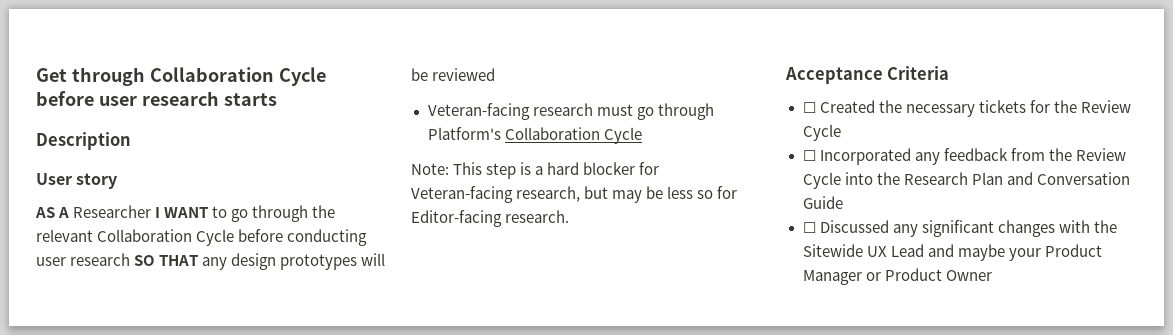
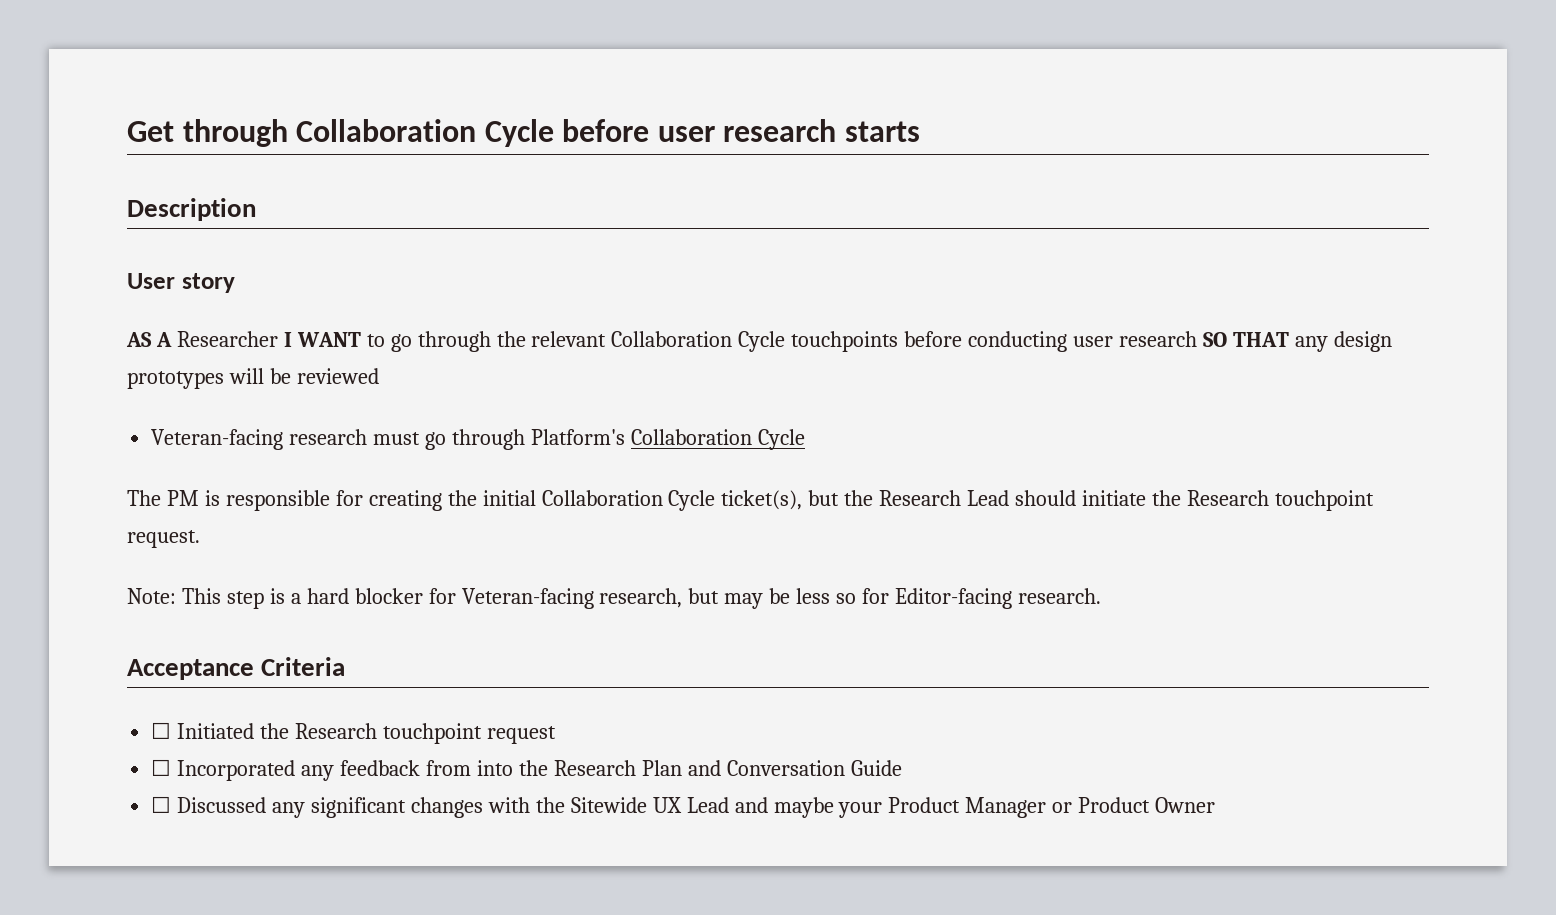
(235, 237) none -> [791,331,899,352] touchpoints
(642, 135) none -> [127,490,1374,511] [127,530,200,548] // The PM is responsible for creating the initial Collaboration Cycle ticket(s), but the Research Lead should initiate the Research touchpoint request.
[819,100,1131,117] [802,124,841,141] Created the necessary tickets for the Review Cycle -> [177,723,556,744] Initiated the Research touchpoint request
[1048,148,1126,161] [802,172,841,189] the Review Cycle -> (471, 768) none

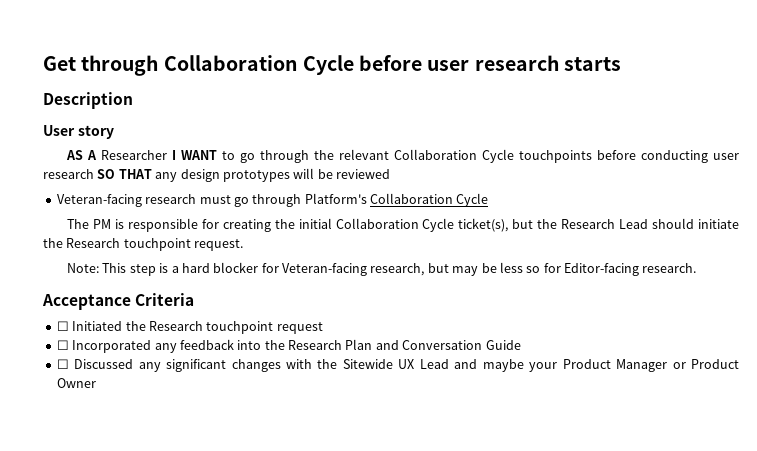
[425,760,471,776] from -> (234, 344) none

